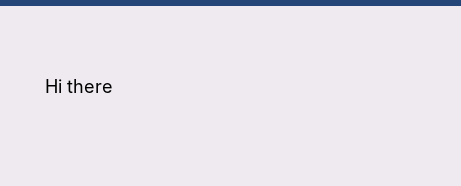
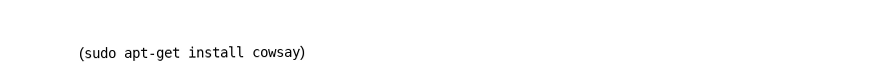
[45,79,113,93] Hi there -> [79,45,306,62] (sudo apt-get install cowsay)

